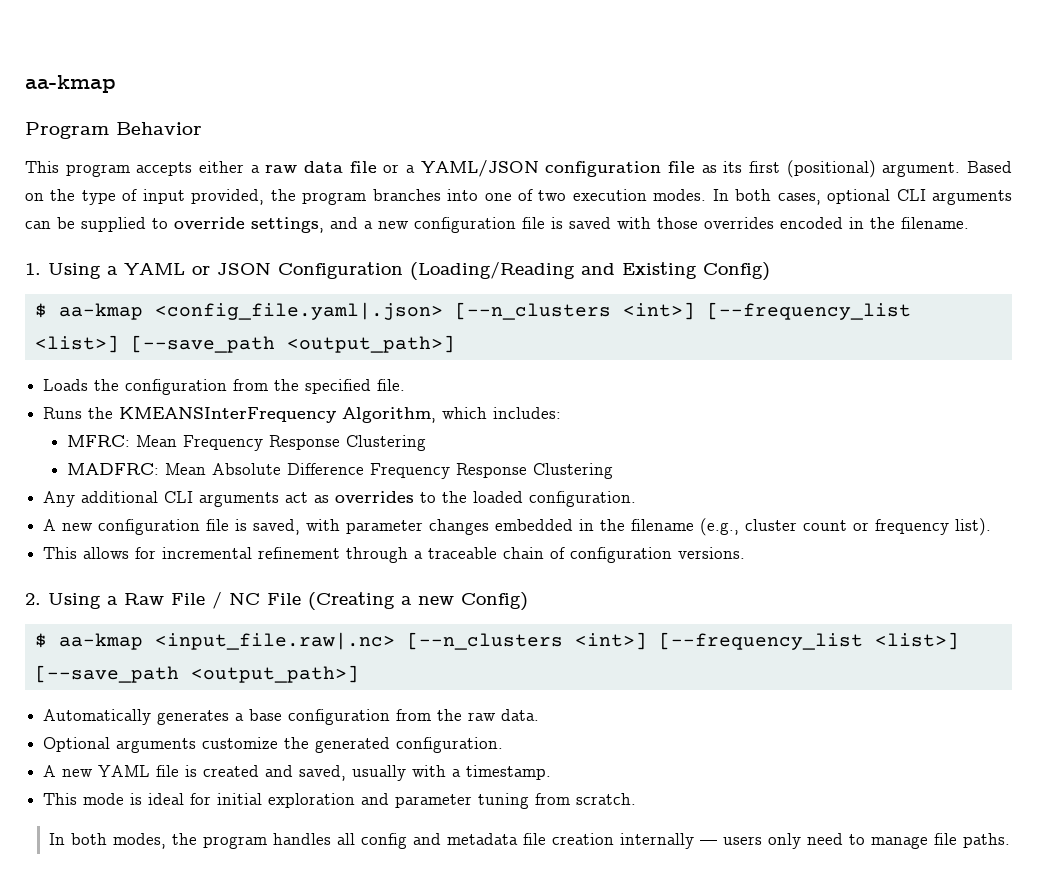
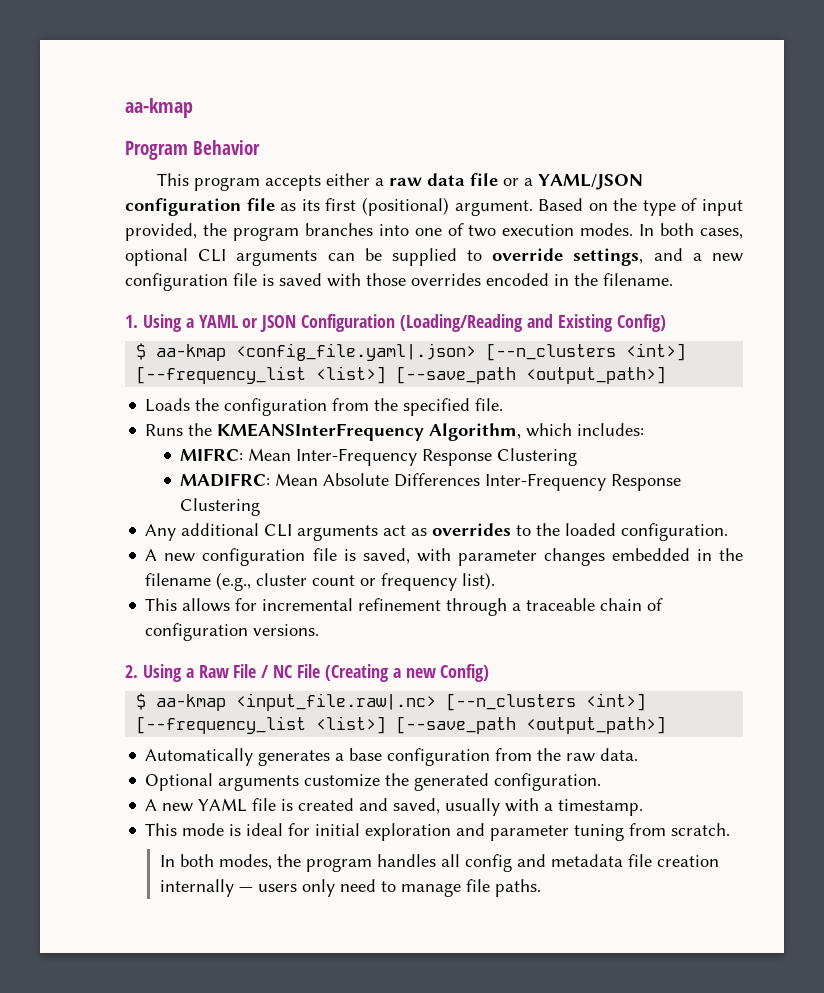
[67,435,427,451] [67,463,160,475] MFRC: Mean Frequency Response Clustering // MADFRC: -> [180,448,578,466] [180,473,271,487] MIFRC: Mean Inter-Frequency Response Clustering // MADIFRC:
[287,463,451,479] Difference Frequency -> [394,473,607,491] Differences Inter-Frequency

